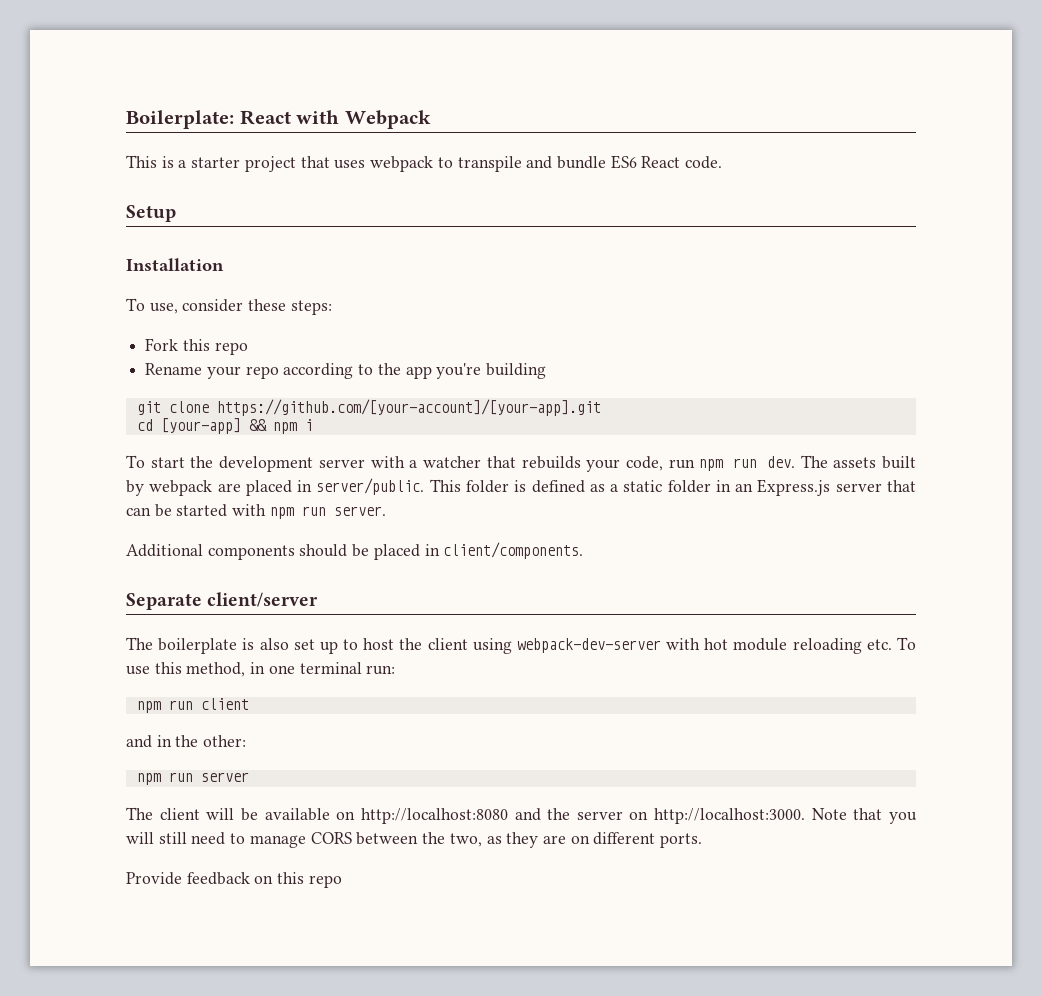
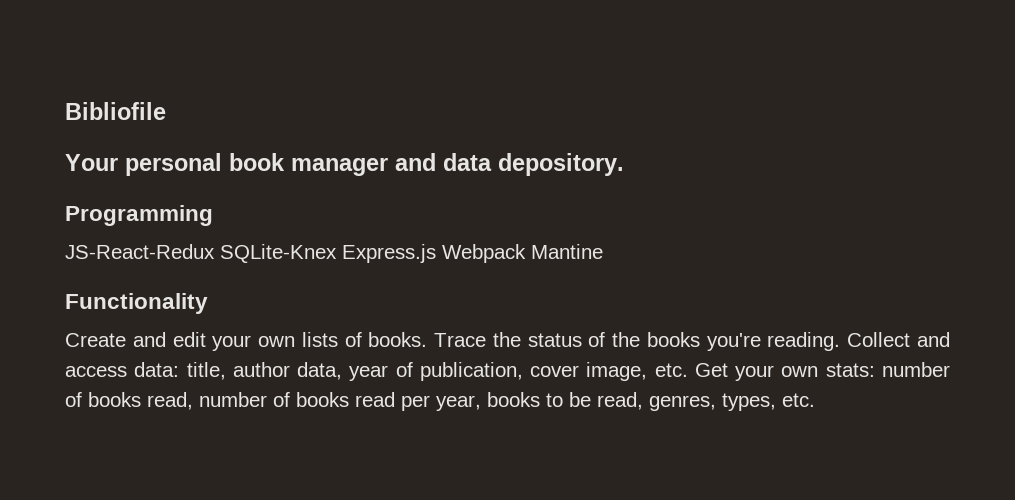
[126,110,431,129] [126,155,723,172] [126,205,176,222] [126,258,224,271] [126,298,332,315] [145,338,248,355] [145,363,547,379] [136,399,601,416] [136,418,313,434] [126,455,917,472] [126,478,917,496] [126,504,386,519] [126,542,584,560] [126,592,319,610] [126,637,916,654] [126,662,396,677] [136,698,249,713] [126,735,247,748] [136,772,249,785] [126,807,917,824] [126,832,703,848] [126,872,342,888] Boilerplate: React with Webpack // This is a starter project that uses webpack to transpile and bundle ES6 React code. // Setup // Installation // To use, consider these steps: // Fork this repo // Rename your repo according to the app you're building // git clone https://github.com/[your-account]/[your-app].git // cd [your-app] && npm i // To start the development server with a watcher that rebuilds your code, run npm run dev. The assets built by webpack are placed in server/public. This folder is defined as a static folder in an Express.js server that can be started with npm run server. // Additional components should be placed in client/components. // Separate client/server // The boilerplate is also set up to host the client using webpack-dev-server with hot module reloading etc. To use this method, in one terminal run: // npm run client // and in the other: // npm run server // The client will be available on http://localhost:8080 and the server on http://localhost:3000. Note that you will still need to manage CORS between the two, as they are on different ports. // Provide feedback on this repo -> [65,102,166,120] [65,153,624,176] [65,205,213,226] [65,244,603,263] [65,293,208,314] [65,332,950,351] [65,362,950,381] [65,392,815,411] Bibliofile // Your personal book manager and data depository. // Programming // JS-React-Redux SQLite-Knex Express.js Webpack Mantine // Functionality // Create and edit your own lists of books. Trace the status of the books you're reading. Collect and access data: title, author data, year of publication, cover image, etc. Get your own stats: number of books read, number of books read per year, books to be read, genres, types, etc.

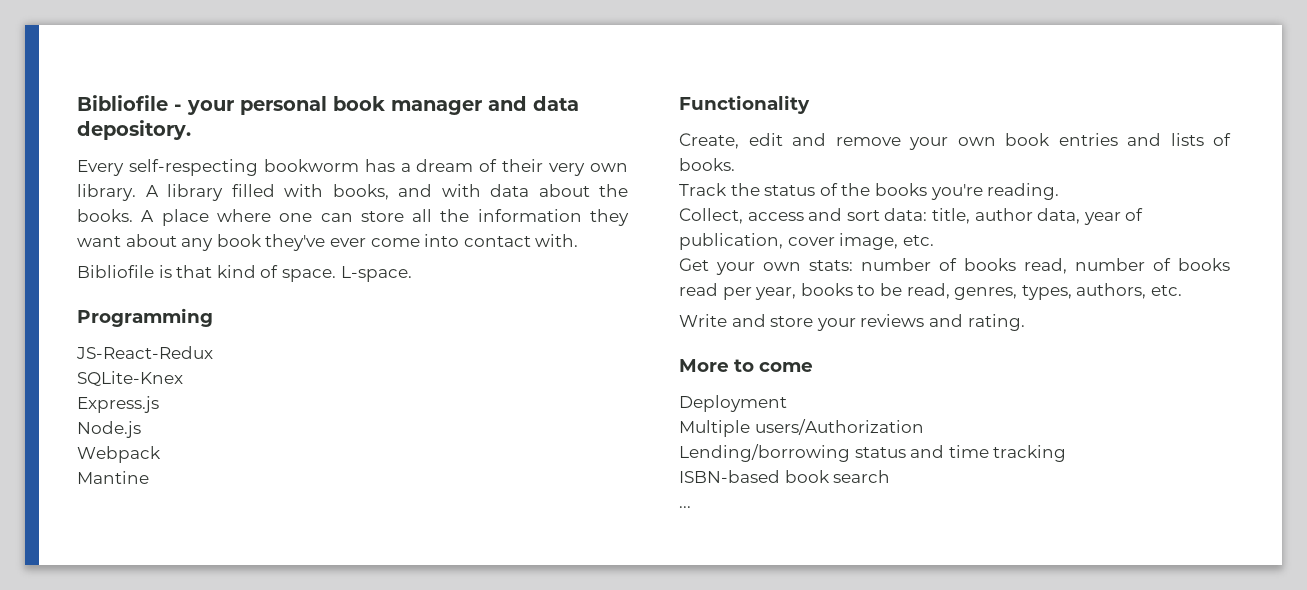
[65,102,166,120] [65,154,118,171] Bibliofile // Your -> [77,95,234,115] Bibliofile - your
(624, 164) none -> [77,159,628,176] [77,184,628,201] [77,209,629,226] [77,234,579,251] [77,265,412,282] // Every self-respecting bookworm has a dream of their very own library. A library filled with books, and with data about the books. A place where one can store all the information they want about any book they've ever come into contact with. // Bibliofile is that kind of space. L-space.
(215, 251) none -> (213, 352) //
(337, 253) none -> (183, 379) //
(436, 253) none -> [77,421,141,438] // Node.js //
(526, 253) none -> (161, 454) //
[65,332,296,351] Create and edit your own -> [679,133,1161,150] Create, edit and remove your own book entries and
[434,333,487,347] Trace -> [679,183,727,196] // Track
[847,332,950,347] [65,366,127,377] Collect and access -> [679,208,880,224] // Collect, access and sort
(688, 370) none -> (934, 240) //
[782,393,815,407] etc. -> [1076,283,1182,299] [679,314,1025,331] [679,359,813,372] [679,395,787,412] [679,419,924,437] [679,444,1067,462] [679,470,891,483] [679,506,691,508] authors, etc. // Write and store your reviews and rating. // More to come // Deployment // Multiple users/Authorization // Lending/borrowing status and time tracking // ISBN-based book search // ...

